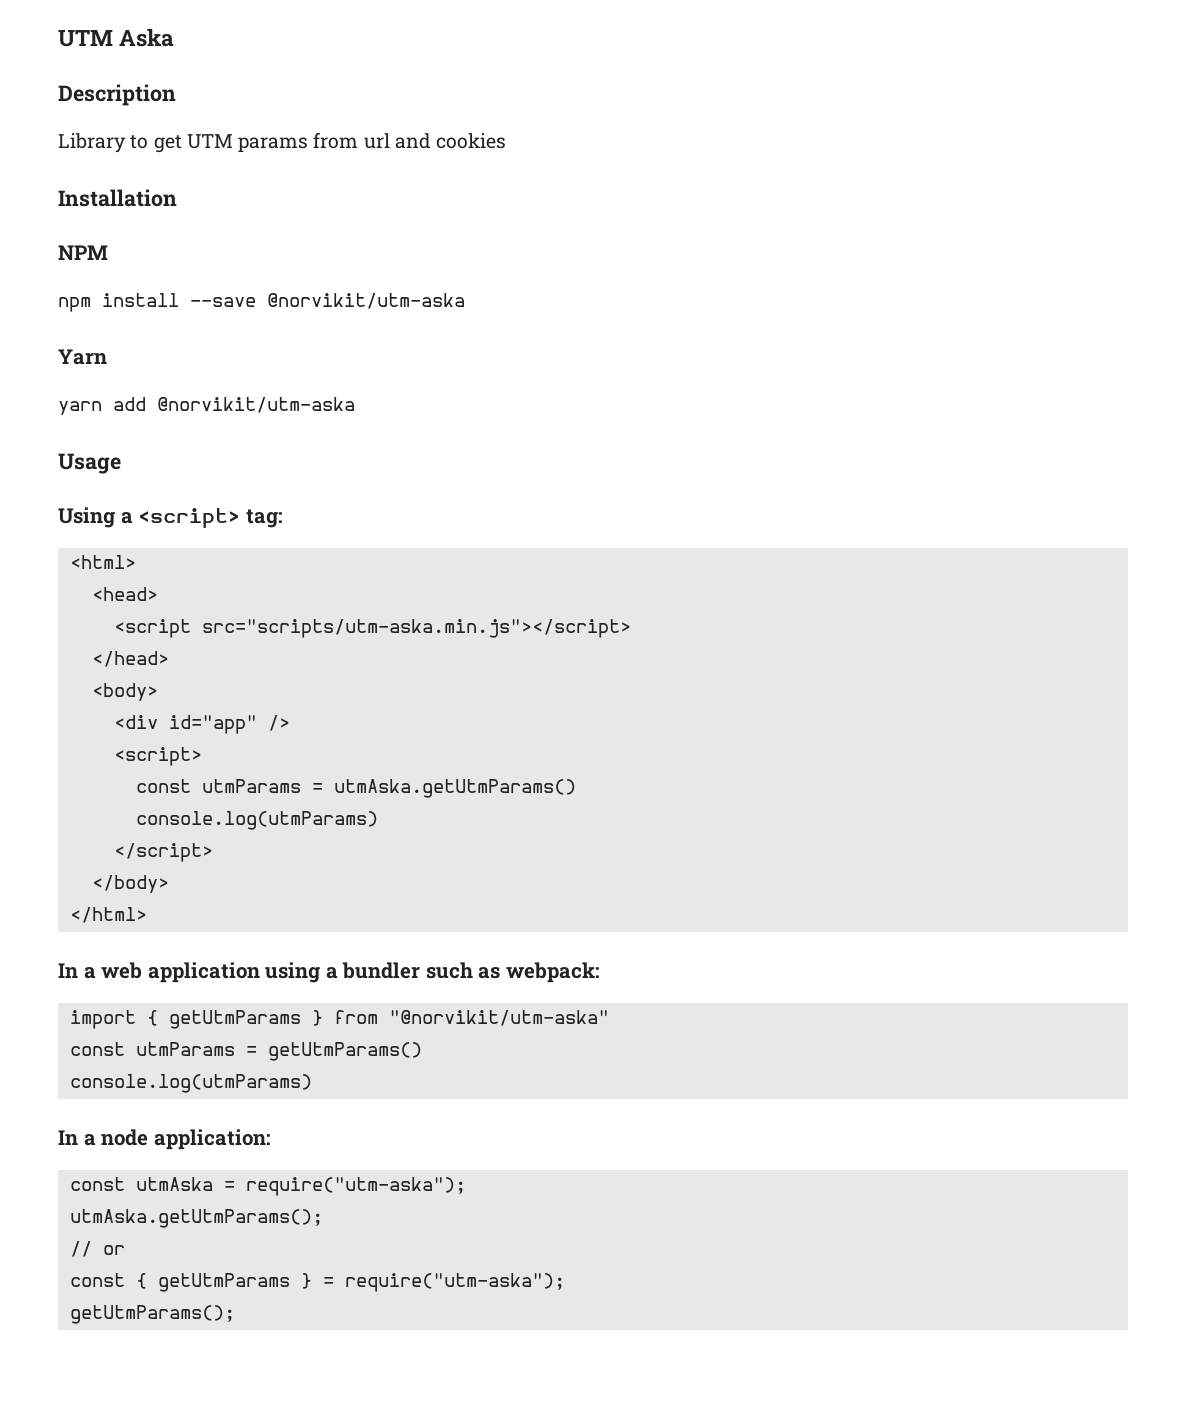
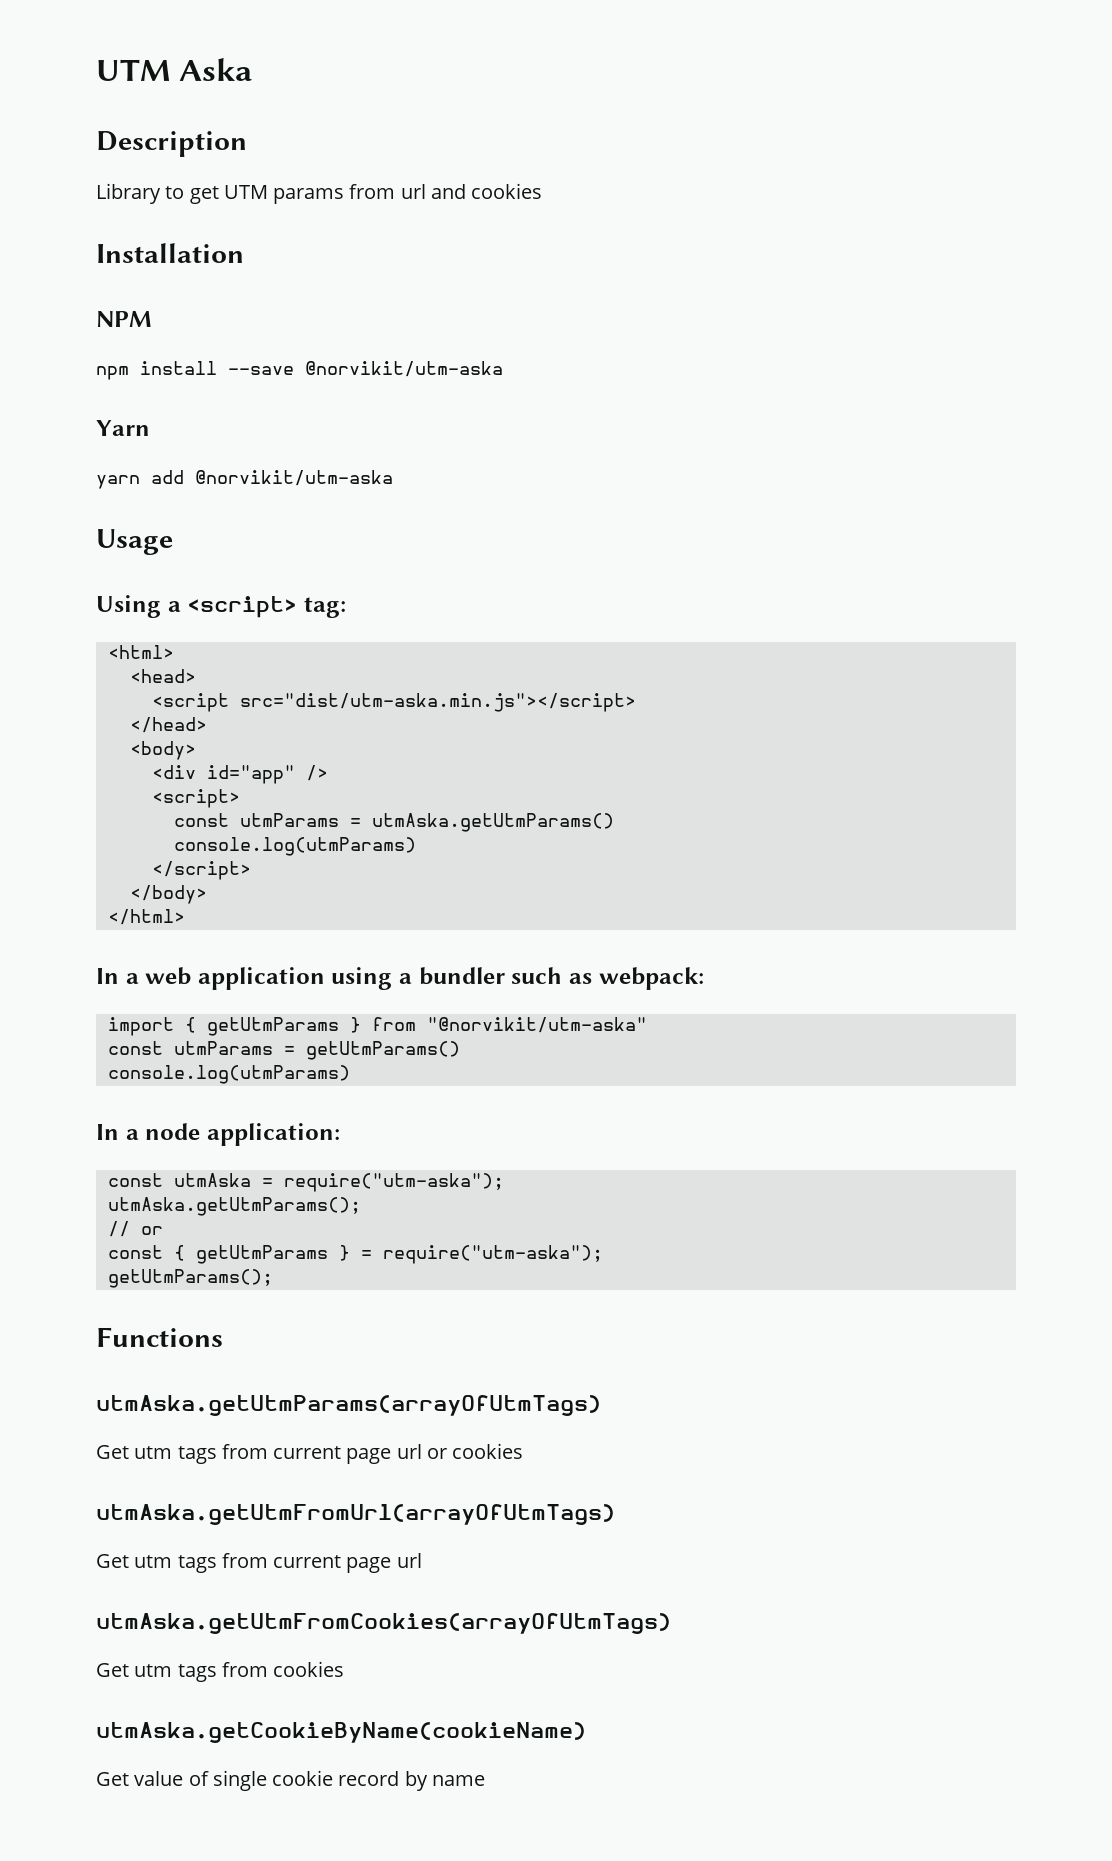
[201,619,631,638] src="scripts/utm-aska.min.js"></script> -> [239,693,636,712] src="dist/utm-aska.min.js"></script>
(235, 1314) none -> [96,1327,223,1347] [96,1395,601,1416] [96,1443,524,1464] [96,1504,615,1525] [96,1553,422,1573] [96,1613,671,1634] [96,1661,345,1682] [96,1722,586,1743] [96,1770,485,1791] // Functions // utmAska.getUtmParams(arrayOfUtmTags) // Get utm tags from current page url or cookies // utmAska.getUtmFromUrl(arrayOfUtmTags) // Get utm tags from current page url // utmAska.getUtmFromCookies(arrayOfUtmTags) // Get utm tags from cookies // utmAska.getCookieByName(cookieName) // Get value of single cookie record by name

